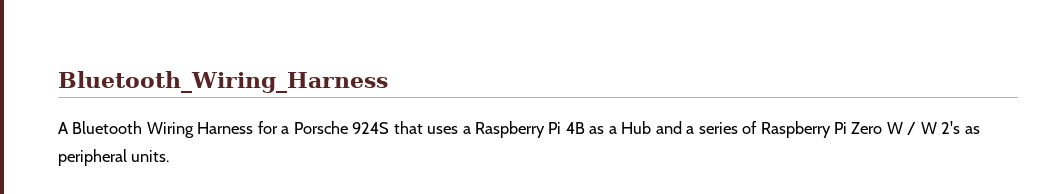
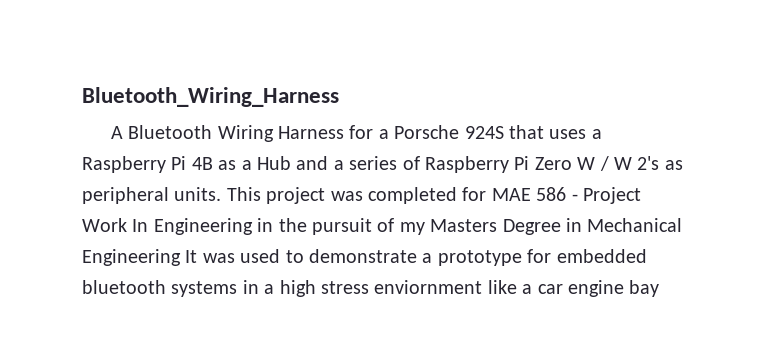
(170, 156) none -> [226,187,641,204] [82,218,683,235] [82,249,647,266] [82,280,660,297] This project was completed for MAE 586 - Project Work In Engineering in the pursuit of my Masters Degree in Mechanical Engineering It was used to demonstrate a prototype for embedded bluetooth systems in a high stress enviornment like a car engine bay

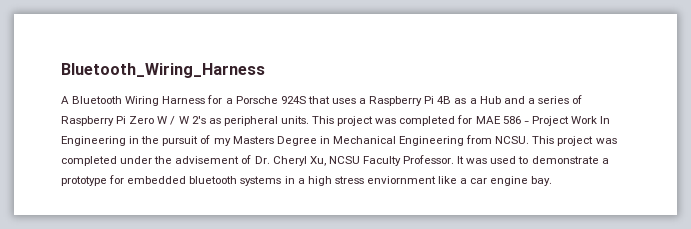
(181, 257) none -> [466,135,617,146] [61,155,455,166] from NCSU. This project was completed under the advisement of Dr. Cheryl Xu, NCSU Faculty Professor.
[629,280,660,297] bay -> [531,176,553,186] bay.

